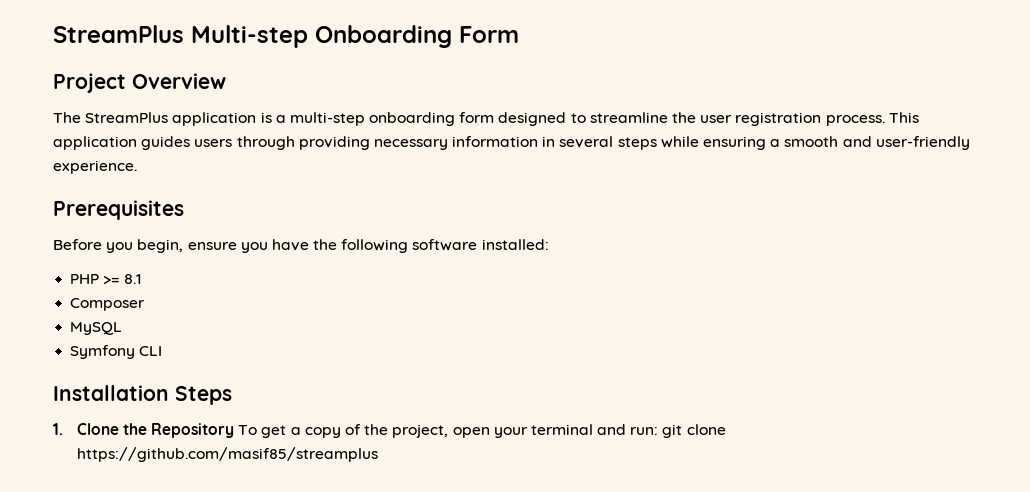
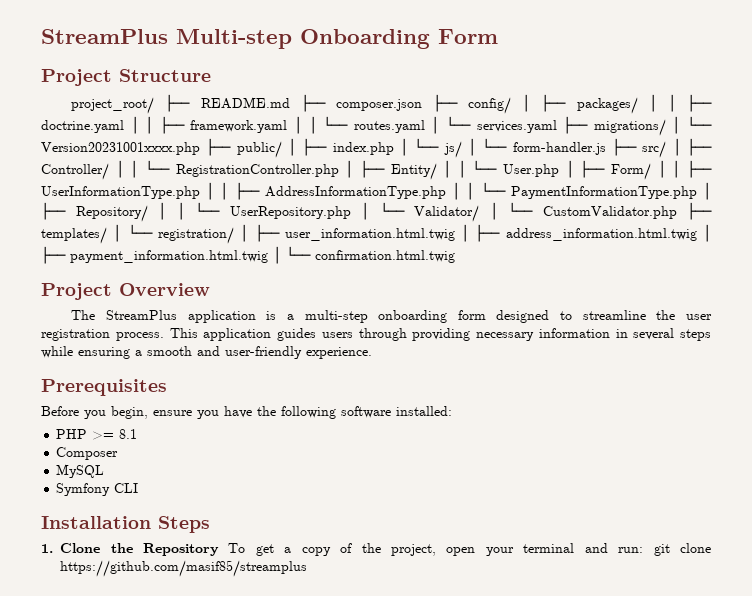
(519, 34) none -> [41,69,211,86] [71,94,712,114] [41,116,713,136] [41,138,712,158] [41,160,712,180] [41,182,711,200] [41,202,712,222] [41,224,711,244] [41,246,455,264] // Project Structure // project_root/ ├── README.md ├── composer.json ├── config/ │ ├── packages/ │ │ ├── doctrine.yaml │ │ ├── framework.yaml │ │ └── routes.yaml │ └── services.yaml ├── migrations/ │ └── Version20231001xxxx.php ├── public/ │ ├── index.php │ └── js/ │ └── form-handler.js ├── src/ │ ├── Controller/ │ │ └── RegistrationController.php │ ├── Entity/ │ │ └── User.php │ ├── Form/ │ │ ├── UserInformationType.php │ │ ├── AddressInformationType.php │ │ └── PaymentInformationType.php │ ├── Repository/ │ │ └── UserRepository.php │ └── Validator/ │ └── CustomValidator.php ├── templates/ │ └── registration/ │ ├── user_information.html.twig │ ├── address_information.html.twig │ ├── payment_information.html.twig │ └── confirmation.html.twig

